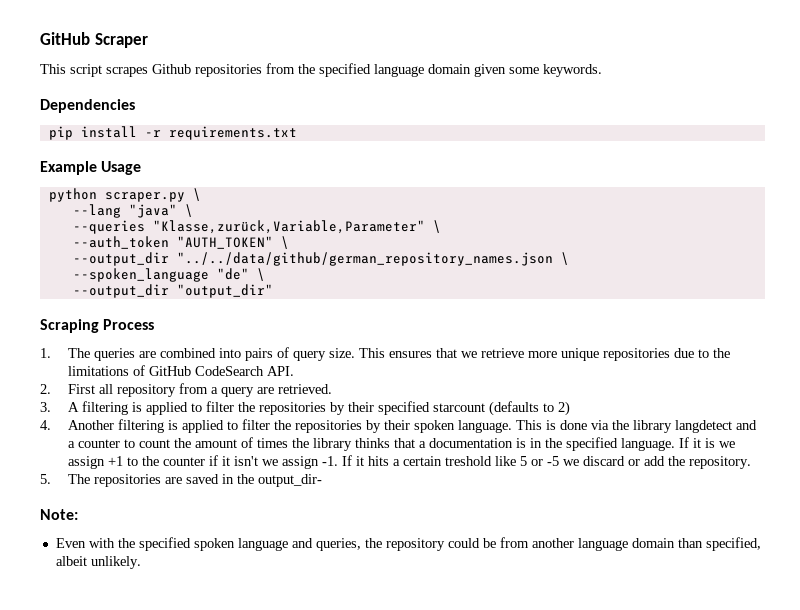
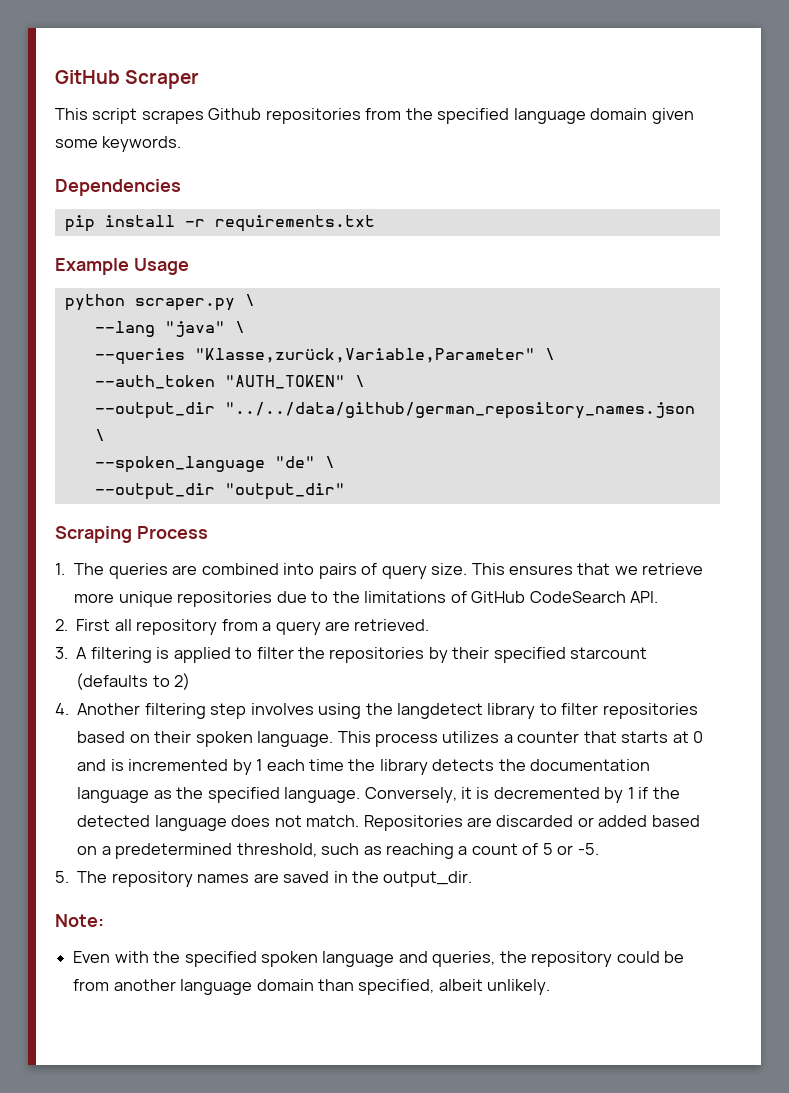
[168,419,758,433] [68,437,543,451] is applied to filter the repositories by their spoken language. This is done via the library langdetect and a counter to count the amount of times the library thinks that a documentation is in -> [210,703,698,719] [77,731,704,747] [77,759,651,775] [77,787,172,803] step involves using the langdetect library to filter repositories based on their spoken language. This process utilizes a counter that starts at 0 and is incremented by 1 each time the library detects the documentation language as
[679,437,690,448] If -> [364,787,457,803] Conversely,
[719,441,736,448] [68,455,752,469] we assign +1 to the counter if it isn't we assign -1. If it hits a certain treshold like 5 or -5 we discard or add the repository. -> [493,787,680,803] [77,815,700,831] [77,843,599,859] decremented by 1 if the detected language does not match. Repositories are discarded or added based on a predetermined threshold, such as reaching a count of 5 or -5.
[94,474,162,487] repositories -> [111,871,250,887] repository names
[258,474,323,487] output_dir- -> [383,871,473,887] output_dir.

